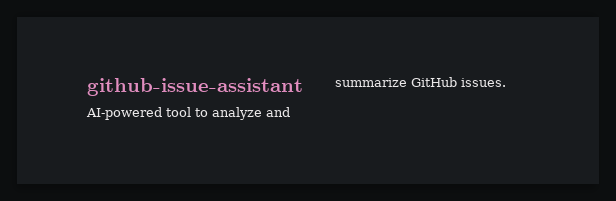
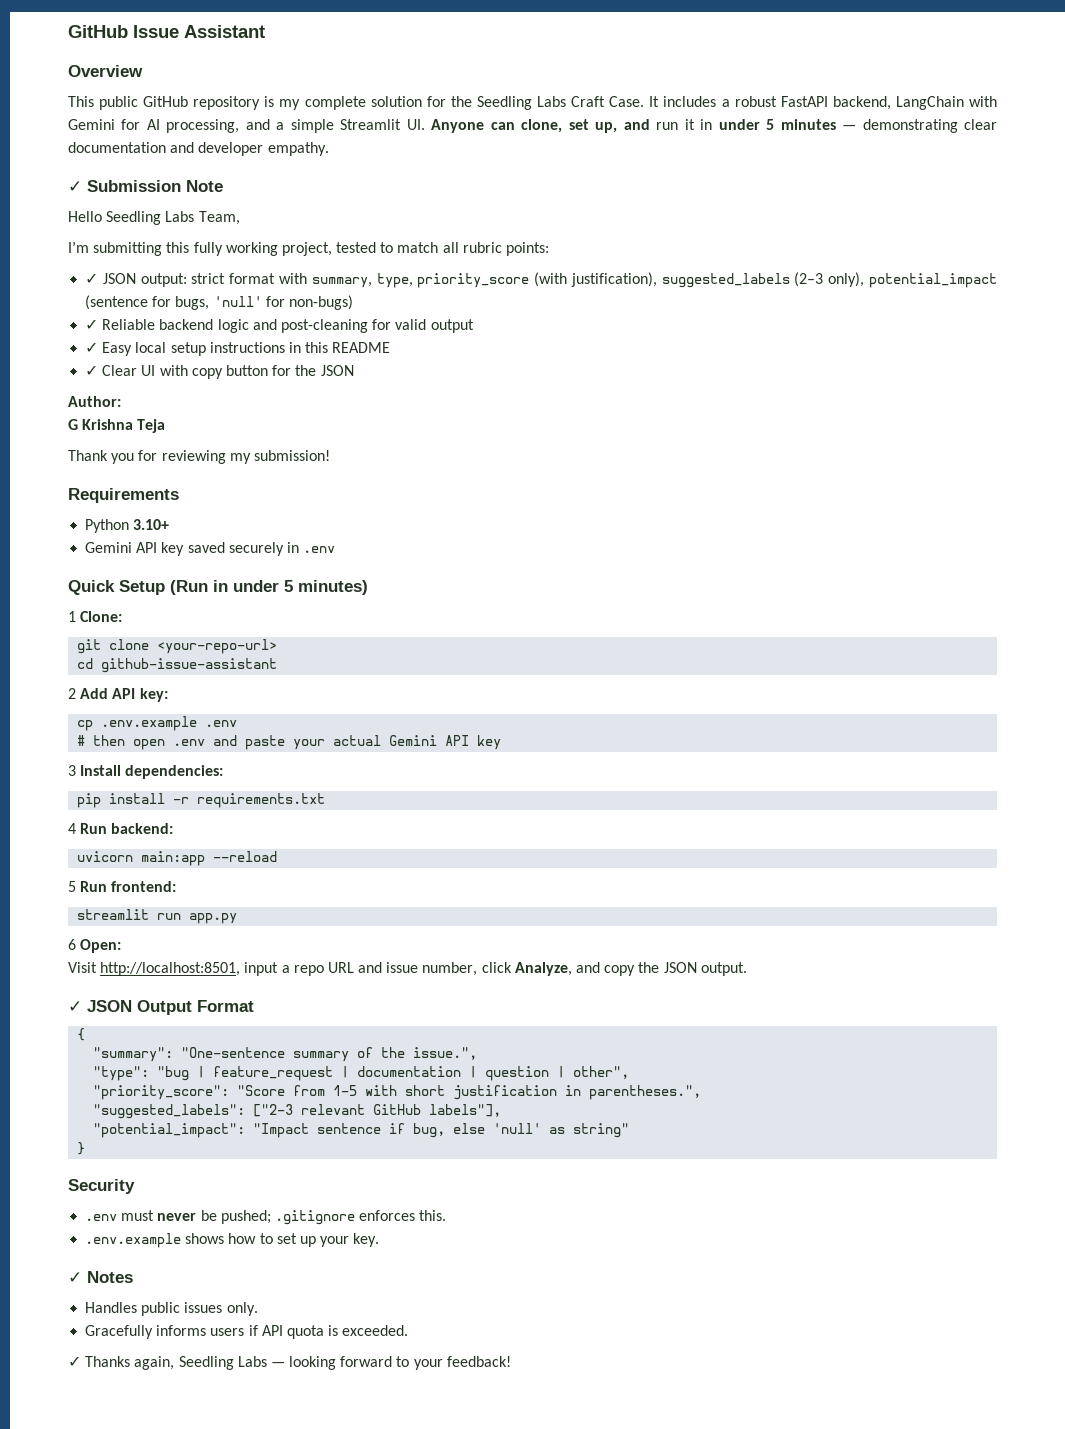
[87,78,303,96] [86,107,290,120] [335,77,506,87] github-issue-assistant // AI-powered tool to analyze and summarize GitHub issues. -> [68,25,265,38] [68,65,143,77] [68,96,997,110] [68,119,998,133] [68,142,329,156] [68,180,223,192] [68,211,240,225] [68,241,550,256] [85,272,997,288] [85,295,353,310] [85,319,474,333] [85,342,391,356] [85,365,354,379] [68,396,121,407] [68,419,166,433] [68,450,330,464] [68,488,179,503] [85,519,170,533] [85,542,336,556] [68,580,368,595] [68,611,123,622] [77,639,278,654] [77,658,278,673] [68,688,168,702] [77,716,238,731] [77,735,502,750] [68,765,224,779] [77,793,326,808] [68,823,174,834] [77,851,278,866] [68,881,177,892] [77,909,238,924] [68,939,122,953] [68,962,747,976] [68,1000,254,1015] [77,1028,86,1041] [93,1047,478,1062] [93,1066,630,1081] [93,1085,702,1100] [93,1104,502,1119] [93,1123,630,1138] [77,1142,86,1155] [68,1179,135,1194] [85,1210,447,1225] [85,1233,380,1248] [68,1271,133,1283] [85,1302,258,1316] [85,1325,409,1339] [68,1356,511,1370] GitHub Issue Assistant // Overview // This public GitHub repository is my complete solution for the Seedling Labs Craft Case. It includes a robust FastAPI backend, LangChain with Gemini for AI processing, and a simple Streamlit UI. Anyone can clone, set up, and run it in under 5 minutes — demonstrating clear documentation and developer empathy. // ✓ Submission Note // Hello Seedling Labs Team, // I’m submitting this fully working project, tested to match all rubric points: // ✓ JSON output: strict format with summary, type, priority_score (with justification), suggested_labels (2–3 only), potential_impact (sentence for bugs, 'null' for non-bugs) // ✓ Reliable backend logic and post-cleaning for valid output // ✓ Easy local setup instructions in this README // ✓ Clear UI with copy button for the JSON // Author: // G Krishna Teja // Thank you for reviewing my submission! // Requirements // Python 3.10+ // Gemini API key saved securely in .env // Quick Setup (Run in under 5 minutes) // 1 Clone: // git clone <your-repo-url> // cd github-issue-assistant // 2 Add API key: // cp .env.example .env // # then open .env and paste your actual Gemini API key // 3 Install dependencies: // pip install -r requirements.txt // 4 Run backend: // uvicorn main:app --reload // 5 Run frontend: // streamlit run app.py // 6 Open: // Visit http://localhost:8501, input a repo URL and issue number, click Analyze, and copy the JSON output. // ✓ JSON Output Format // { // "summary": "One-sentence summary of the issue.", // "type": "bug | feature_request | documentation | question | other", // "priority_score": "Score from 1–5 with short justification in parentheses.", // "suggested_labels": ["2–3 relevant GitHub labels"], // "potential_impact": "Impact sentence if bug, else 'null' as string" // } // Security // .env must never be pushed; .gitignore enforces this. // .env.example shows how to set up your key. // ✓ Notes // Handles public issues only. // Gracefully informs users if API quota is exceeded. // ✓ Thanks again, Seedling Labs — looking forward to your feedback!

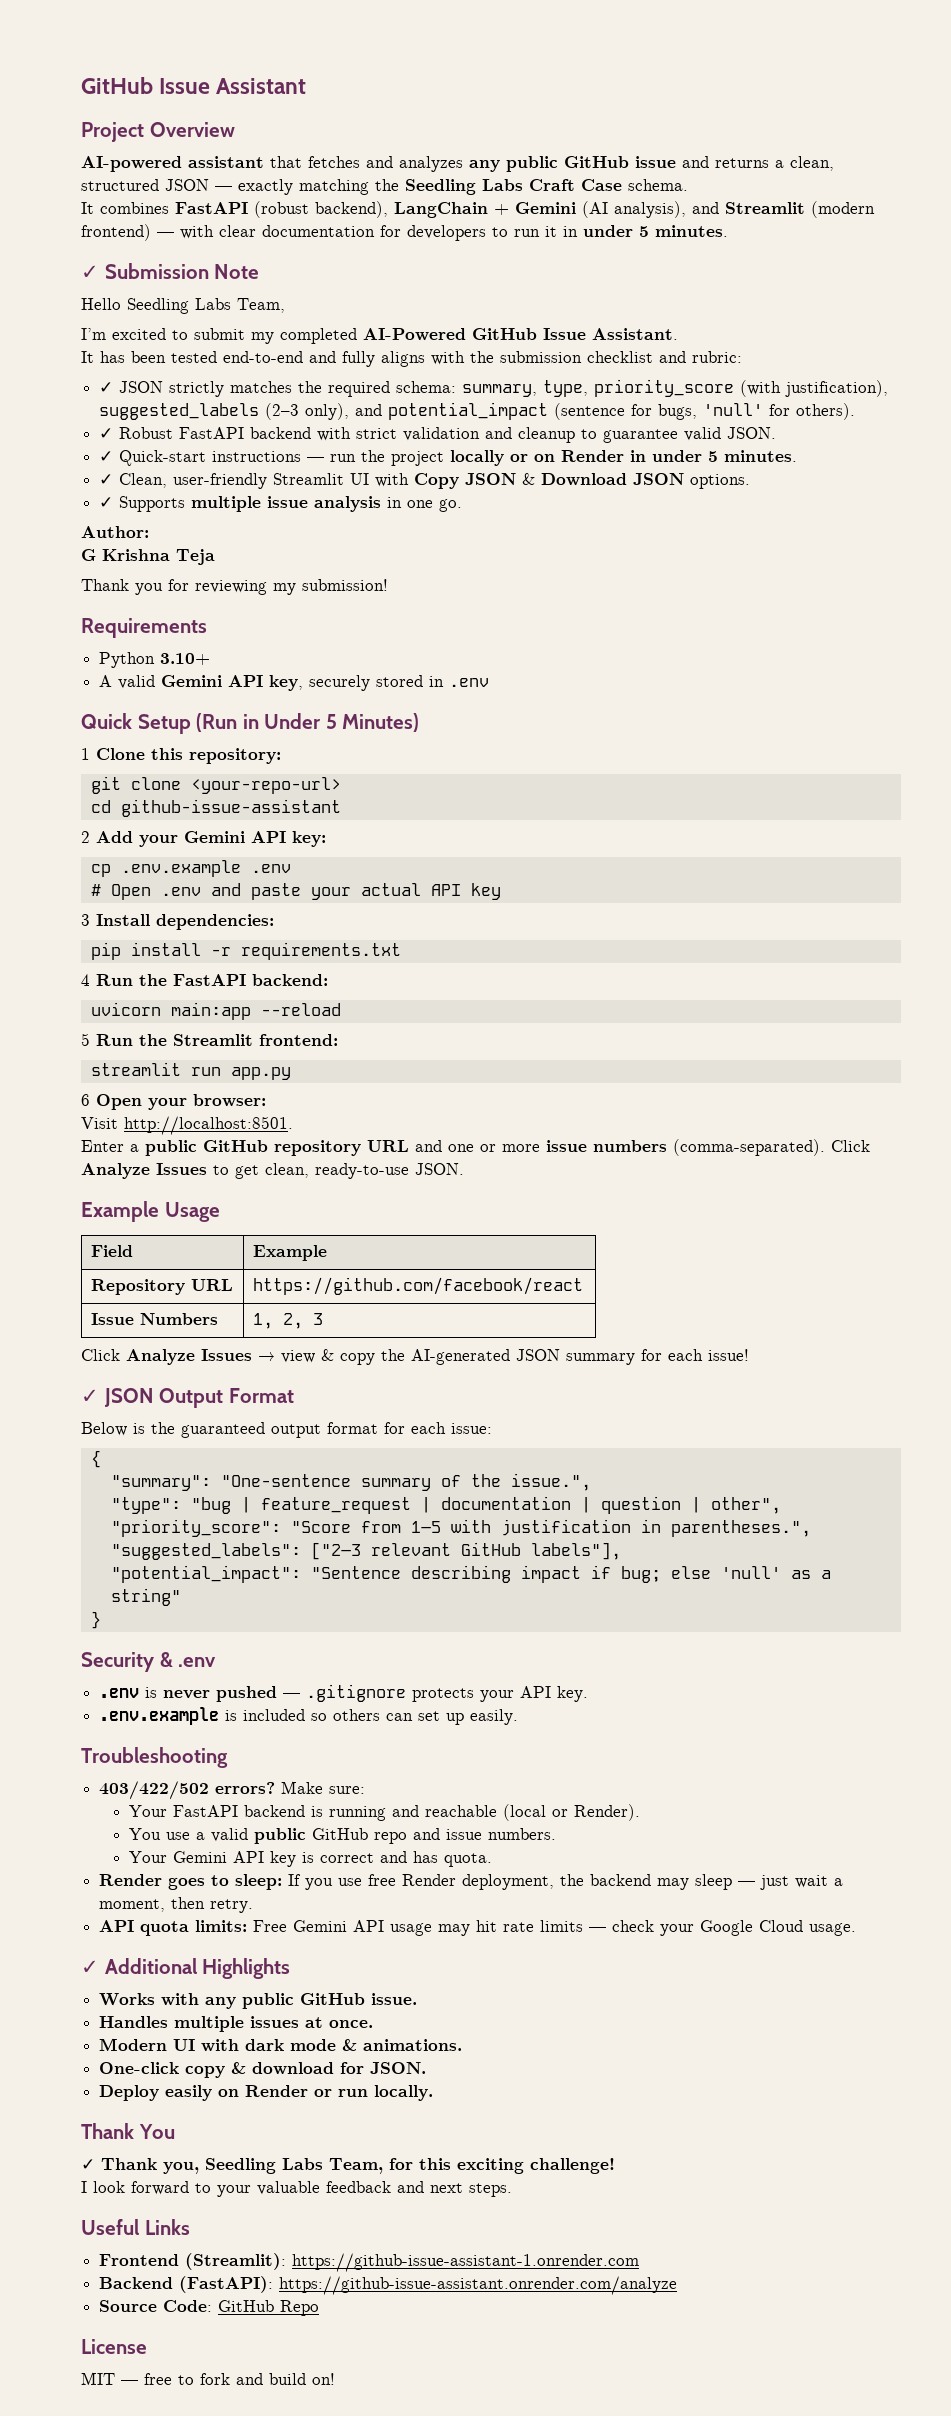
(265, 31) none -> [81,122,144,142] Project
[68,96,997,110] [68,119,650,133] This public GitHub repository is my complete solution for the Seedling Labs Craft Case. It includes a robust FastAPI backend, LangChain with Gemini for AI processing, and a simple Streamlit UI. Anyone can clone, set up, and -> [81,156,834,172] [81,179,688,195] [81,201,875,218] [81,224,508,241] AI-powered assistant that fetches and analyzes any public GitHub issue and returns a clean, structured JSON — exactly matching the Seedling Labs Craft Case schema. // It combines FastAPI (robust backend), LangChain + Gemini (AI analysis), and Streamlit (modern frontend) — with clear documentation for developers to
[780,119,998,133] [68,142,329,156] minutes — demonstrating clear documentation and developer empathy. -> [655,225,728,237] minutes.
[93,242,550,256] [85,273,307,287] submitting this fully working project, tested to match all rubric points: // ✓ JSON output: strict format with -> [112,328,678,344] [81,351,742,367] [99,381,457,397] excited to submit my completed AI-Powered GitHub Issue Assistant. // It has been tested end-to-end and fully aligns with the submission checklist and rubric: // ✓ JSON strictly matches the required schema:
(865, 279) none -> [355,404,383,416] and
[288,295,353,310] [85,319,474,333] [85,342,391,356] [85,365,354,379] non-bugs) // ✓ Reliable backend logic and post-cleaning for valid output // ✓ Easy local setup instructions in this README // ✓ Clear UI with copy button for the JSON -> [796,403,856,420] [99,427,777,443] [99,450,798,466] [99,473,751,489] [99,496,463,512] others). // ✓ Robust FastAPI backend with strict validation and cleanup to guarantee valid JSON. // ✓ Quick-start instructions — run the project locally or on Render in under 5 minutes. // ✓ Clean, user-friendly Streamlit UI with Copy JSON & Download JSON options. // ✓ Supports multiple issue analysis in one go.
[85,542,284,556] Gemini API key saved securely -> [99,675,424,691] A valid Gemini API key, securely stored
[233,580,368,595] [68,611,123,622] under 5 minutes) // 1 Clone: -> [264,713,420,732] [81,748,281,764] Under 5 Minutes) // 1 Clone this repository:
(109, 693) none -> [139,831,245,847] your Gemini
[93,735,166,750] then open -> [110,884,151,900] Open
[389,735,438,746] Gemini -> (421, 889) none
(108, 828) none -> [139,974,246,986] the FastAPI
(108, 886) none -> [139,1034,253,1046] the Streamlit
[80,939,122,953] [68,962,747,976] [68,1000,254,1015] Open: // Visit http://localhost:8501, input a repo URL and issue number, click Analyze, and copy the JSON output. // ✓ JSON Output Format -> [96,1094,266,1110] [81,1116,293,1135] [81,1139,870,1156] [81,1163,464,1179] [81,1201,220,1222] [91,1245,134,1257] [253,1245,328,1261] [91,1279,234,1295] [253,1277,584,1295] [91,1313,219,1325] [253,1313,324,1329] [81,1349,749,1365] [81,1388,294,1408] [81,1422,492,1438] Open your browser: // Visit http://localhost:8501. // Enter a public GitHub repository URL and one or more issue numbers (comma-separated). Click Analyze Issues to get clean, ready-to-use JSON. // Example Usage // Field | Example // Repository URL | https://github.com/facebook/react // Issue Numbers | 1, 2, 3 // Click Analyze Issues → view & copy the AI-generated JSON summary for each issue! // ✓ JSON Output Format // Below is the guaranteed output format for each issue:
[405,1085,446,1096] short -> (491, 1526) none
[253,1123,446,1138] "Impact sentence if bug, -> [310,1565,661,1583] "Sentence describing impact if bug;
(566, 1130) none -> [820,1570,831,1579] a
[85,1210,447,1225] [85,1233,380,1248] [68,1271,133,1283] [85,1302,258,1316] [85,1325,409,1339] [68,1356,511,1370] // .env must never be pushed; .gitignore enforces this. // .env.example shows how to set up your key. // ✓ Notes // Handles public issues only. // Gracefully informs users if API quota is exceeded. // ✓ Thanks again, Seedling Labs — looking forward to your feedback! -> [159,1652,217,1667] [99,1684,589,1702] [99,1707,519,1725] [81,1747,228,1768] [99,1781,366,1800] [129,1804,641,1821] [129,1828,557,1844] [129,1851,493,1867] [99,1874,844,1890] [99,1897,254,1913] [99,1920,857,1936] [81,1958,291,1979] [99,1993,418,2009] [99,2016,374,2032] [99,2038,463,2052] [99,2062,427,2078] [99,2085,434,2101] [81,2123,175,2139] [81,2158,615,2174] [81,2181,512,2197] [81,2219,190,2235] [99,2253,640,2272] [99,2276,678,2295] [99,2300,320,2316] [81,2339,147,2354] [81,2372,335,2385] & .env // .env is never pushed — .gitignore protects your API key. // .env.example is included so others can set up easily. // Troubleshooting // 403/422/502 errors? Make sure: // Your FastAPI backend is running and reachable (local or Render). // You use a valid public GitHub repo and issue numbers. // Your Gemini API key is correct and has quota. // Render goes to sleep: If you use free Render deployment, the backend may sleep — just wait a moment, then retry. // API quota limits: Free Gemini API usage may hit rate limits — check your Google Cloud usage. // ✓ Additional Highlights // Works with any public GitHub issue. // Handles multiple issues at once. // Modern UI with dark mode & animations. // One-click copy & download for JSON. // Deploy easily on Render or run locally. // Thank You // ✓ Thank you, Seedling Labs Team, for this exciting challenge! // I look forward to your valuable feedback and next steps. // Useful Links // Frontend (Streamlit): https://github-issue-assistant-1.onrender.com // Backend (FastAPI): https://github-issue-assistant.onrender.com/analyze // Source Code: GitHub Repo // License // MIT — free to fork and build on!

